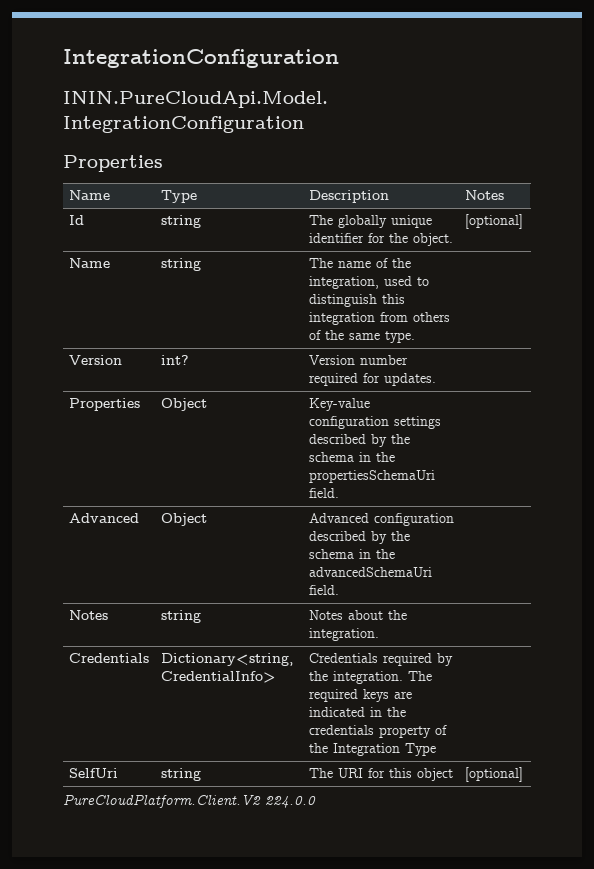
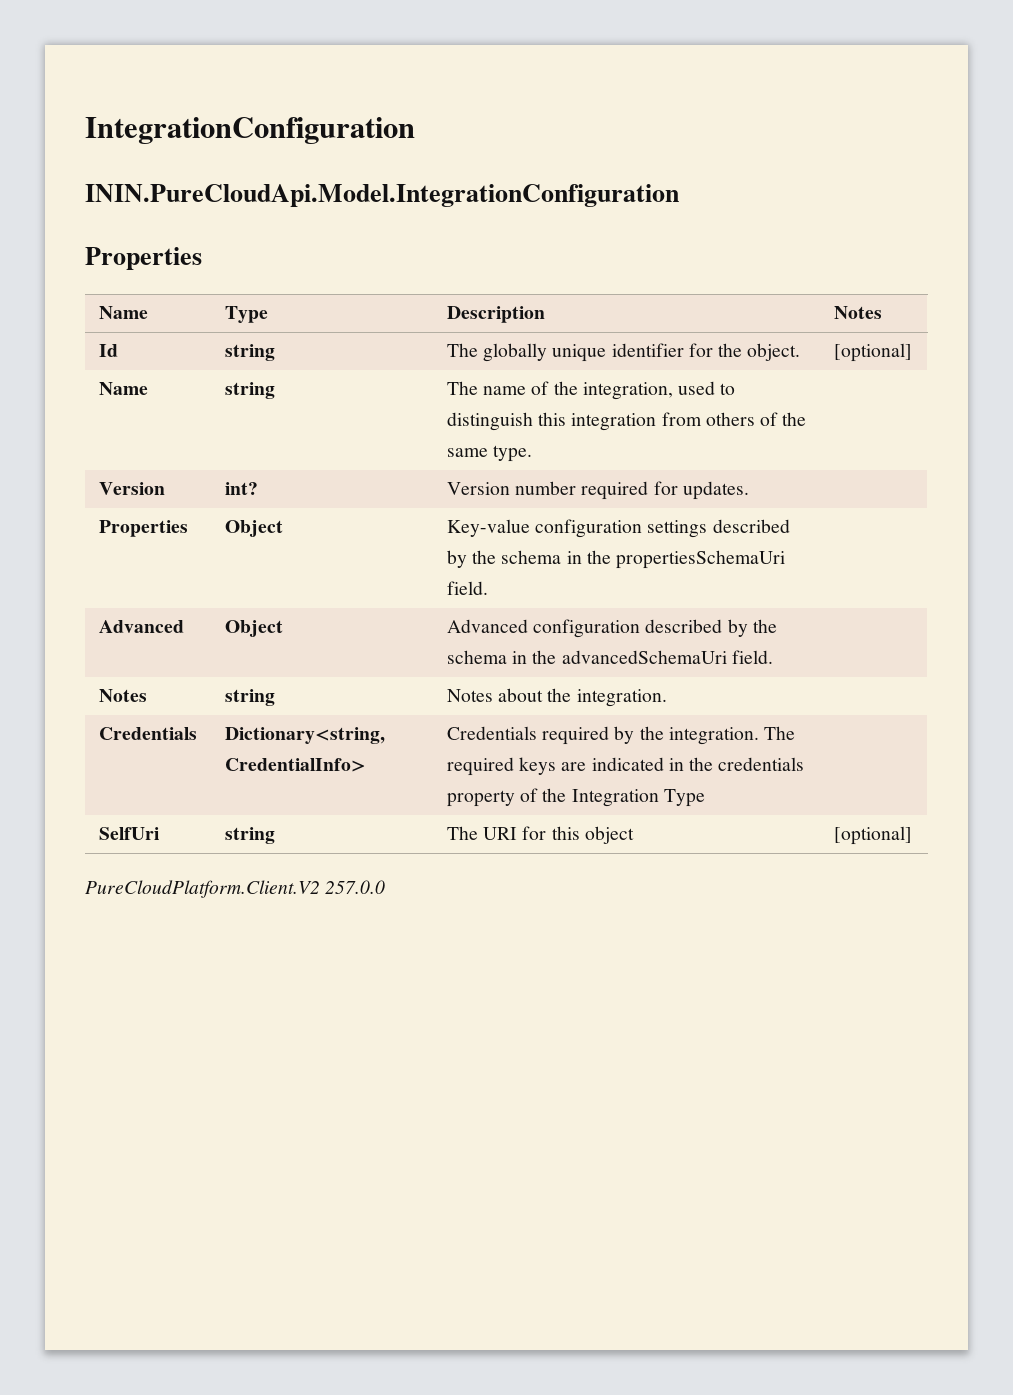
[265,796,316,808] 224.0.0 -> [325,880,386,894] 257.0.0

